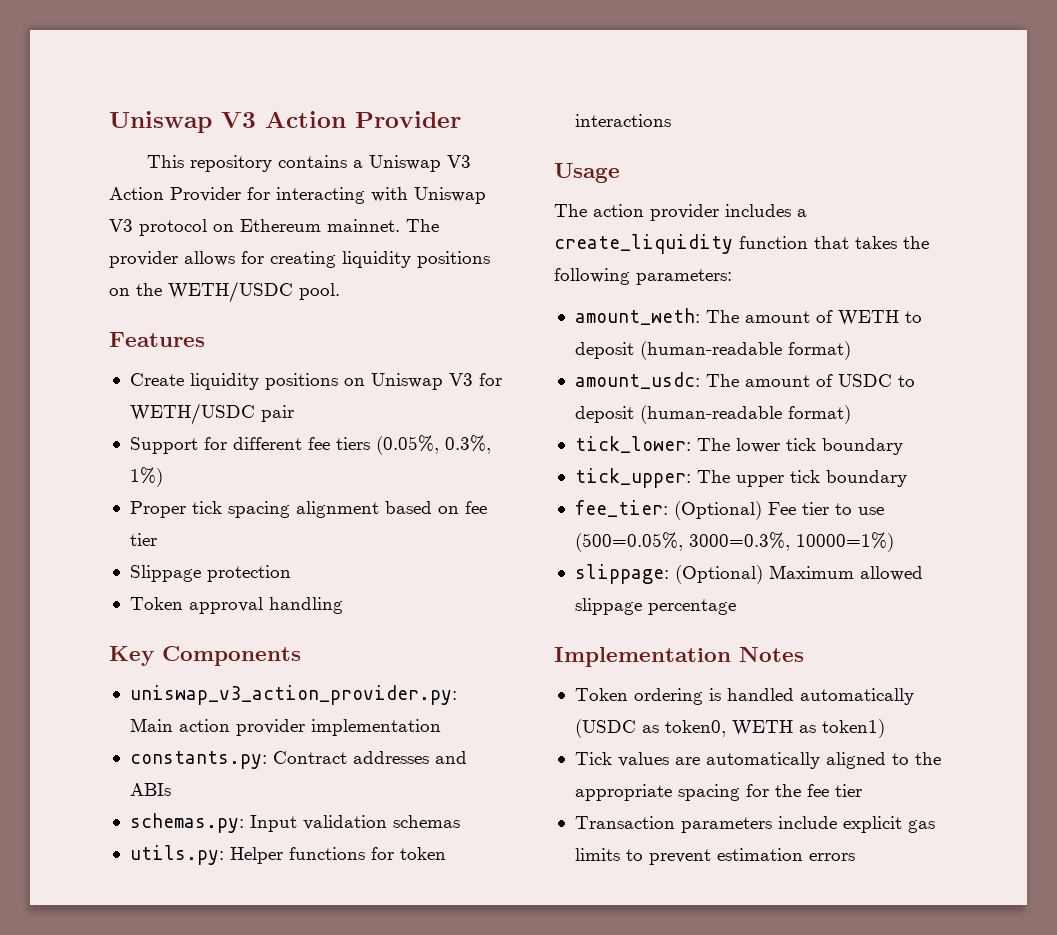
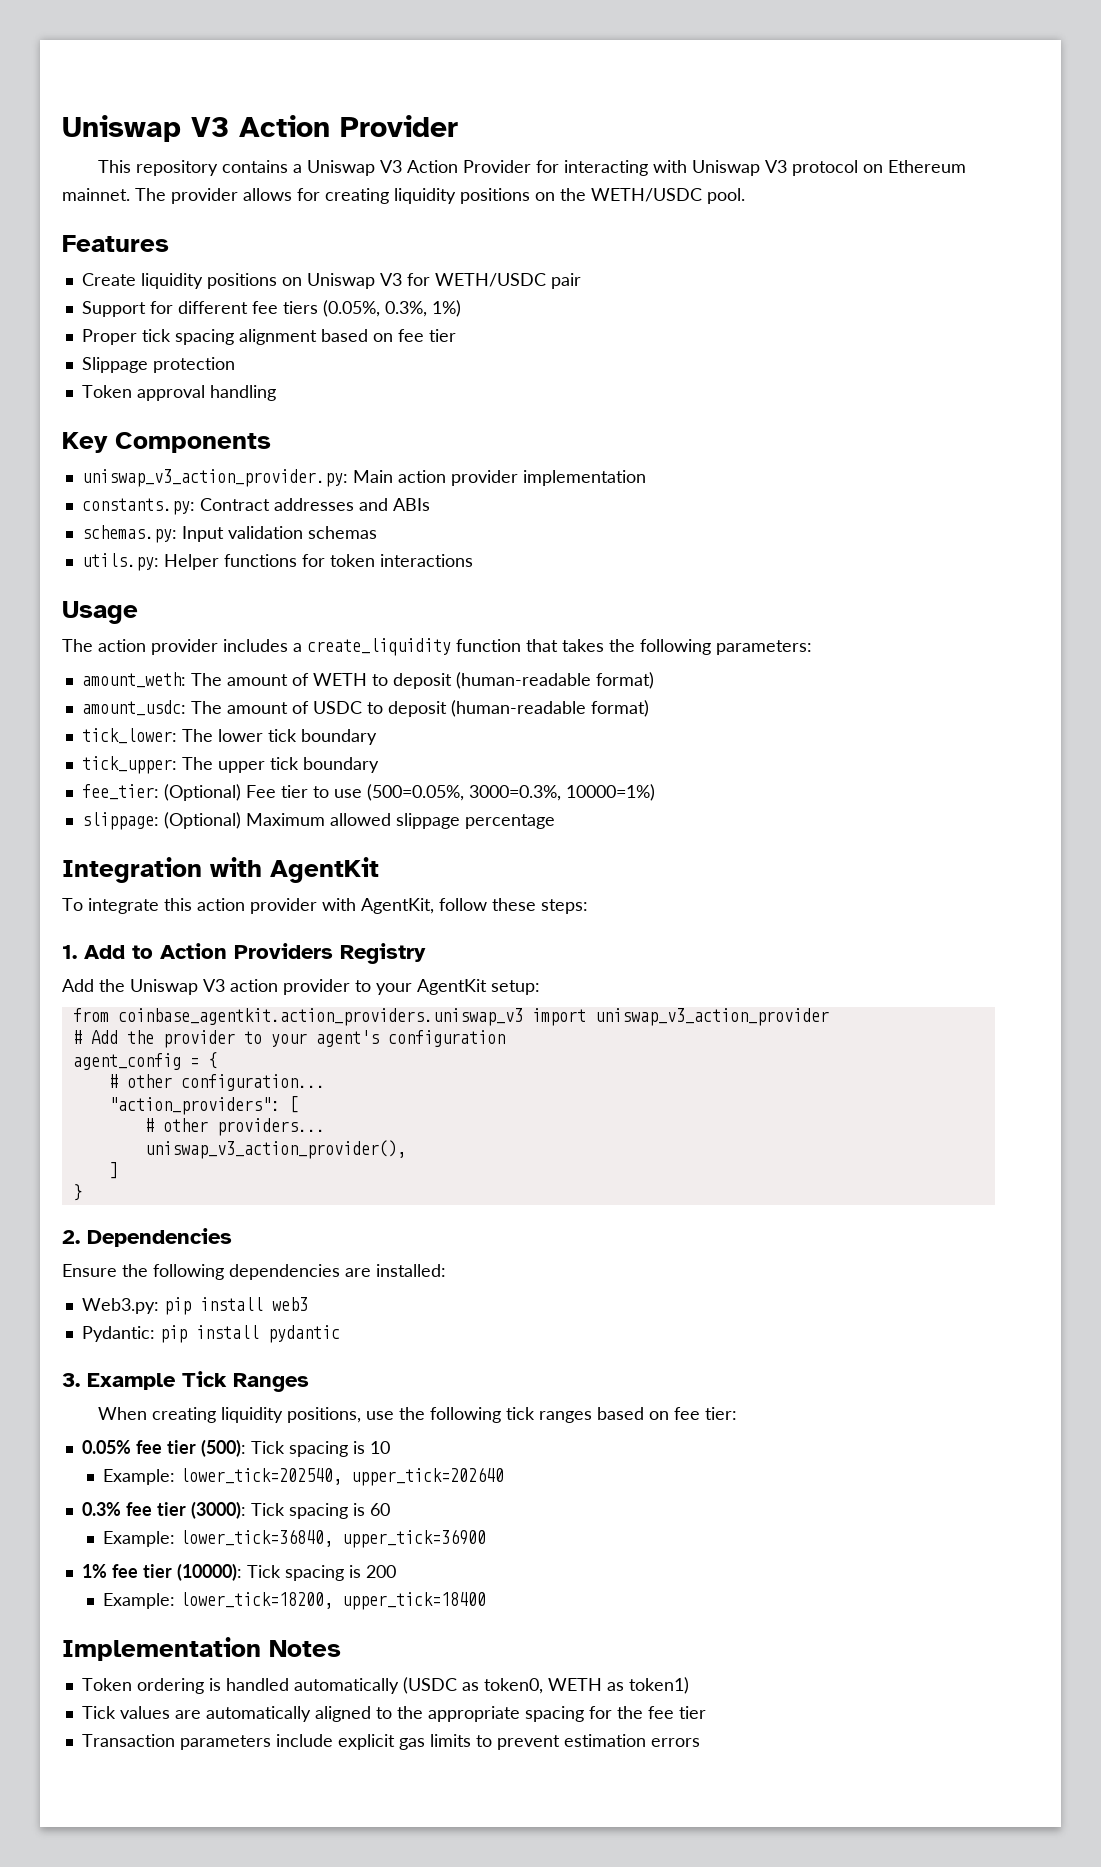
(736, 607) none -> [62,857,379,883] [62,898,588,914] [62,943,426,964] [62,979,540,995] [72,1008,829,1026] [72,1030,505,1048] [72,1052,217,1070] [108,1074,325,1091] [108,1096,298,1115] [144,1118,325,1136] [144,1140,406,1159] [108,1162,118,1179] [72,1184,82,1201] [62,1228,232,1247] [62,1264,446,1280] [81,1297,308,1315] [81,1325,340,1343] [62,1371,309,1392] [97,1407,737,1423] [81,1439,390,1457] [103,1467,505,1486] [81,1501,390,1519] [103,1529,487,1548] [81,1563,396,1581] [103,1592,487,1610] // Integration with AgentKit // To integrate this action provider with AgentKit, follow these steps: // 1. Add to Action Providers Registry // Add the Uniswap V3 action provider to your AgentKit setup: // from coinbase_agentkit.action_providers.uniswap_v3 import uniswap_v3_action_provider // # Add the provider to your agent's configuration // agent_config = { // # other configuration... // "action_providers": [ // # other providers... // uniswap_v3_action_provider(), // ] // } // 2. Dependencies // Ensure the following dependencies are installed: // Web3.py: pip install web3 // Pydantic: pip install pydantic // 3. Example Tick Ranges // When creating liquidity positions, use the following tick ranges based on fee tier: // 0.05% fee tier (500): Tick spacing is 10 // Example: lower_tick=202540, upper_tick=202640 // 0.3% fee tier (3000): Tick spacing is 60 // Example: lower_tick=36840, upper_tick=36900 // 1% fee tier (10000): Tick spacing is 200 // Example: lower_tick=18200, upper_tick=18400

